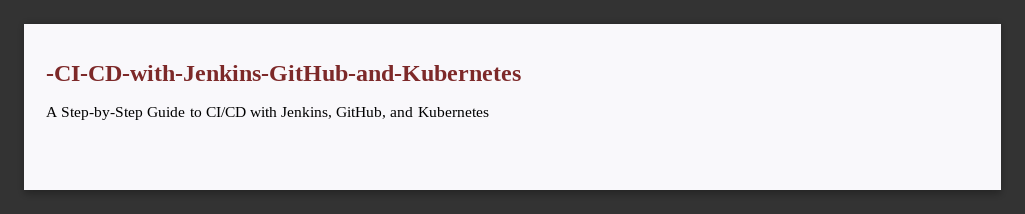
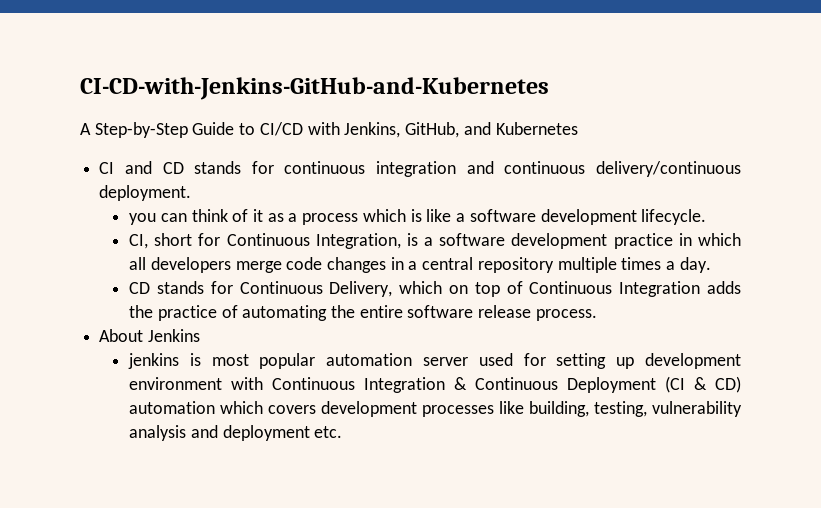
[46,65,521,81] -CI-CD-with-Jenkins-GitHub-and-Kubernetes -> [80,77,549,100] CI-CD-with-Jenkins-GitHub-and-Kubernetes
(489, 112) none -> [99,161,742,177] [99,185,192,201] [129,209,707,225] [129,233,741,249] [129,257,711,273] [129,281,741,297] [129,305,597,321] [99,329,200,342] [128,353,741,369] [129,376,741,393] [129,401,742,417] [129,425,343,441] // CI and CD stands for continuous integration and continuous delivery/continuous deployment. // you can think of it as a process which is like a software development lifecycle. // CI, short for Continuous Integration, is a software development practice in which all developers merge code changes in a central repository multiple times a day. // CD stands for Continuous Delivery, which on top of Continuous Integration adds the practice of automating the entire software release process. // About Jenkins // jenkins is most popular automation server used for setting up development environment with Continuous Integration & Continuous Deployment (CI & CD) automation which covers development processes like building, testing, vulnerability analysis and deployment etc.

